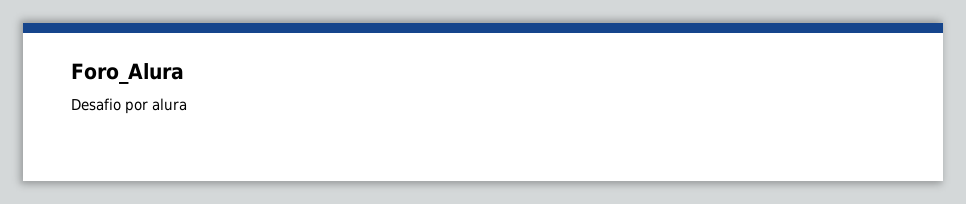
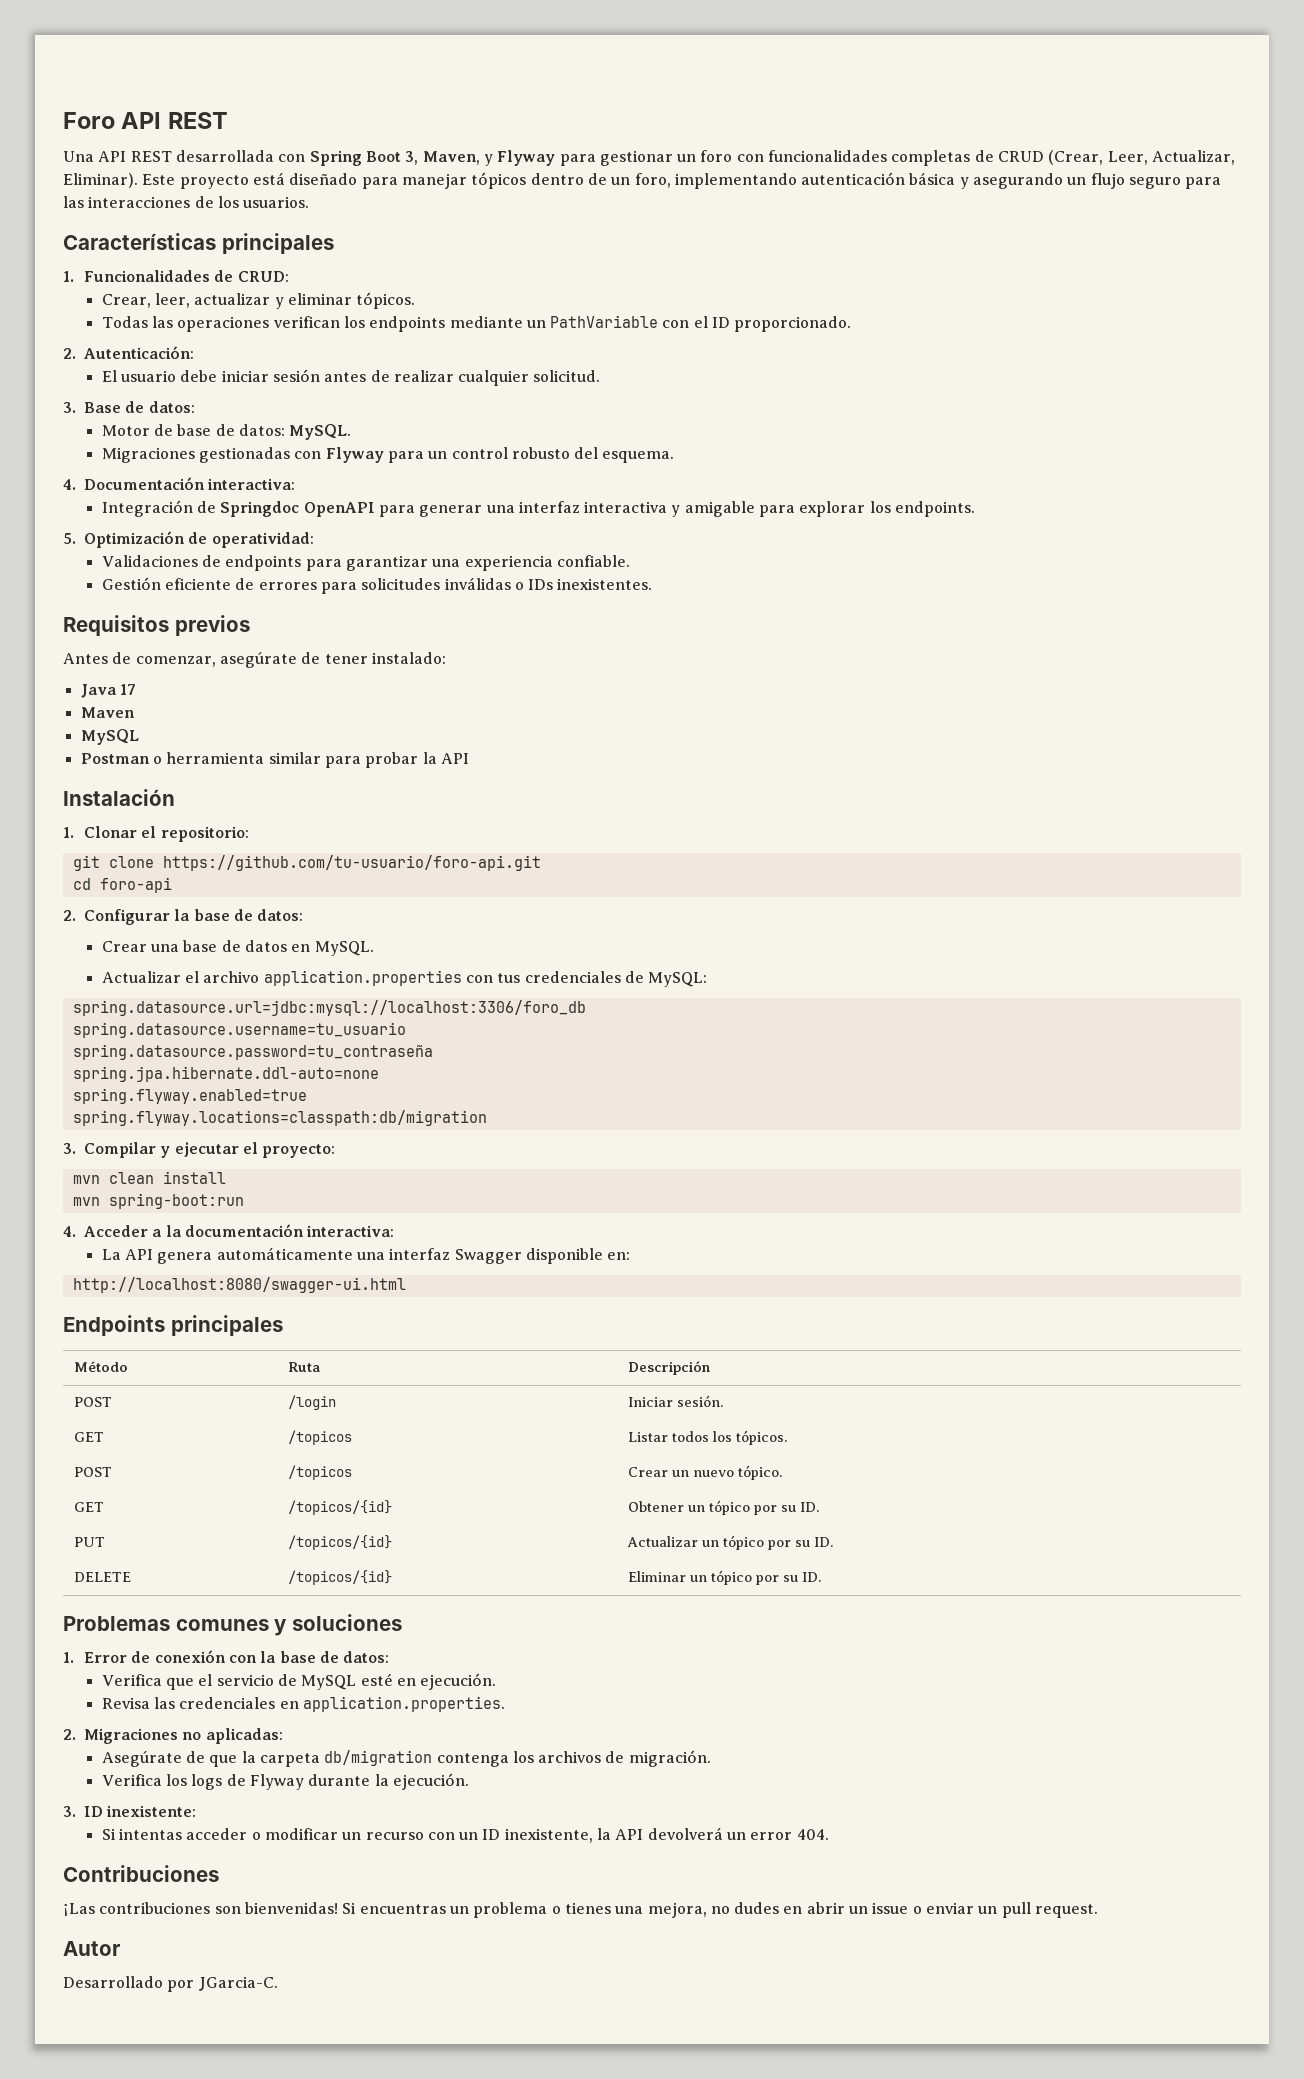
[71,63,184,84] [71,98,188,114] Foro_Alura // Desafio por alura -> [63,112,228,129] [63,150,1236,166] [63,172,1222,189] [63,196,310,208] [63,233,334,254] [63,270,289,282] [101,292,416,309] [101,315,852,332] [63,346,195,359] [101,369,601,386] [63,401,195,413] [101,424,352,440] [101,447,675,463] [63,477,296,490] [101,500,976,517] [63,531,314,548] [101,555,630,571] [101,577,653,594] [63,615,250,636] [63,652,446,668] [80,684,136,698] [80,707,135,718] [80,729,139,745] [80,752,469,768] [63,789,175,806] [63,826,249,842] [72,855,541,871] [72,877,172,893] [63,909,304,925] [101,940,374,956] [101,970,708,987] [72,1000,586,1016] [72,1022,406,1038] [72,1044,433,1060] [72,1066,379,1082] [72,1088,307,1104] [72,1110,487,1126] [63,1142,336,1158] [72,1171,226,1184] [72,1193,244,1209] [63,1224,395,1237] [101,1247,631,1264] [72,1277,406,1293] [63,1315,283,1336] [74,1361,129,1372] [288,1362,321,1372] [628,1361,711,1375] [74,1397,113,1407] [288,1395,337,1410] [628,1395,724,1407] [74,1432,105,1442] [288,1430,353,1445] [628,1430,788,1445] [74,1467,113,1477] [288,1465,353,1480] [628,1465,783,1480] [74,1502,105,1512] [288,1500,393,1515] [628,1500,820,1515] [74,1537,106,1547] [288,1535,393,1550] [627,1535,834,1550] [74,1572,132,1582] [288,1570,393,1585] [628,1570,822,1585] [63,1614,402,1636] [63,1650,390,1663] [101,1673,497,1690] [101,1696,505,1712] [63,1728,283,1744] [101,1750,711,1767] [101,1773,469,1790] [63,1805,197,1817] [101,1827,829,1843] [63,1865,219,1882] [63,1902,1099,1918] [63,1941,120,1956] [63,1976,278,1992] Foro API REST // Una API REST desarrollada con Spring Boot 3, Maven, y Flyway para gestionar un foro con funcionalidades completas de CRUD (Crear, Leer, Actualizar, Eliminar). Este proyecto está diseñado para manejar tópicos dentro de un foro, implementando autenticación básica y asegurando un flujo seguro para las interacciones de los usuarios. // Características principales // 1. Funcionalidades de CRUD: // Crear, leer, actualizar y eliminar tópicos. // Todas las operaciones verifican los endpoints mediante un PathVariable con el ID proporcionado. // 2. Autenticación: // El usuario debe iniciar sesión antes de realizar cualquier solicitud. // 3. Base de datos: // Motor de base de datos: MySQL. // Migraciones gestionadas con Flyway para un control robusto del esquema. // 4. Documentación interactiva: // Integración de Springdoc OpenAPI para generar una interfaz interactiva y amigable para explorar los endpoints. // 5. Optimización de operatividad: // Validaciones de endpoints para garantizar una experiencia confiable. // Gestión eficiente de errores para solicitudes inválidas o IDs inexistentes. // Requisitos previos // Antes de comenzar, asegúrate de tener instalado: // Java 17 // Maven // MySQL // Postman o herramienta similar para probar la API // Instalación // 1. Clonar el repositorio: // git clone https://github.com/tu-usuario/foro-api.git // cd foro-api // 2. Configurar la base de datos: // Crear una base de datos en MySQL. // Actualizar el archivo application.properties con tus credenciales de MySQL: // spring.datasource.url=jdbc:mysql://localhost:3306/foro_db // spring.datasource.username=tu_usuario // spring.datasource.password=tu_contraseña // spring.jpa.hibernate.ddl-auto=none // spring.flyway.enabled=true // spring.flyway.locations=classpath:db/migration // 3. Compilar y ejecutar el proyecto: // mvn clean install // mvn spring-boot:run // 4. Acceder a la documentación interactiva: // La API genera automáticamente una interfaz Swagger disponible en: // http://localhost:8080/swagger-ui.html // Endpoints principales // Método | Ruta | Descripción // POST | /login | Iniciar sesión. // GET | /topicos | Listar todos los tópicos. // POST | /topicos | Crear un nuevo tópico. // GET | /topicos/{id} | Obtener un tópico por su ID. // PUT | /topicos/{id} | Actualizar un tópico por su ID. // DELETE | /topicos/{id} | Eliminar un tópico por su ID. // Problemas comunes y soluciones // 1. Error de conexión con la base de datos: // Verifica que el servicio de MySQL esté en ejecución. // Revisa las credenciales en application.properties. // 2. Migraciones no aplicadas: // Asegúrate de que la carpeta db/migration contenga los archivos de migración. // Verifica los logs de Flyway durante la ejecución. // 3. ID inexistente: // Si intentas acceder o modificar un recurso con un ID inexistente, la API devolverá un error 404. // Contribuciones // ¡Las contribuciones son bienvenidas! Si encuentras un problema o tienes una mejora, no dudes en abrir un issue o enviar un pull request. // Autor // Desarrollado por JGarcia-C.

